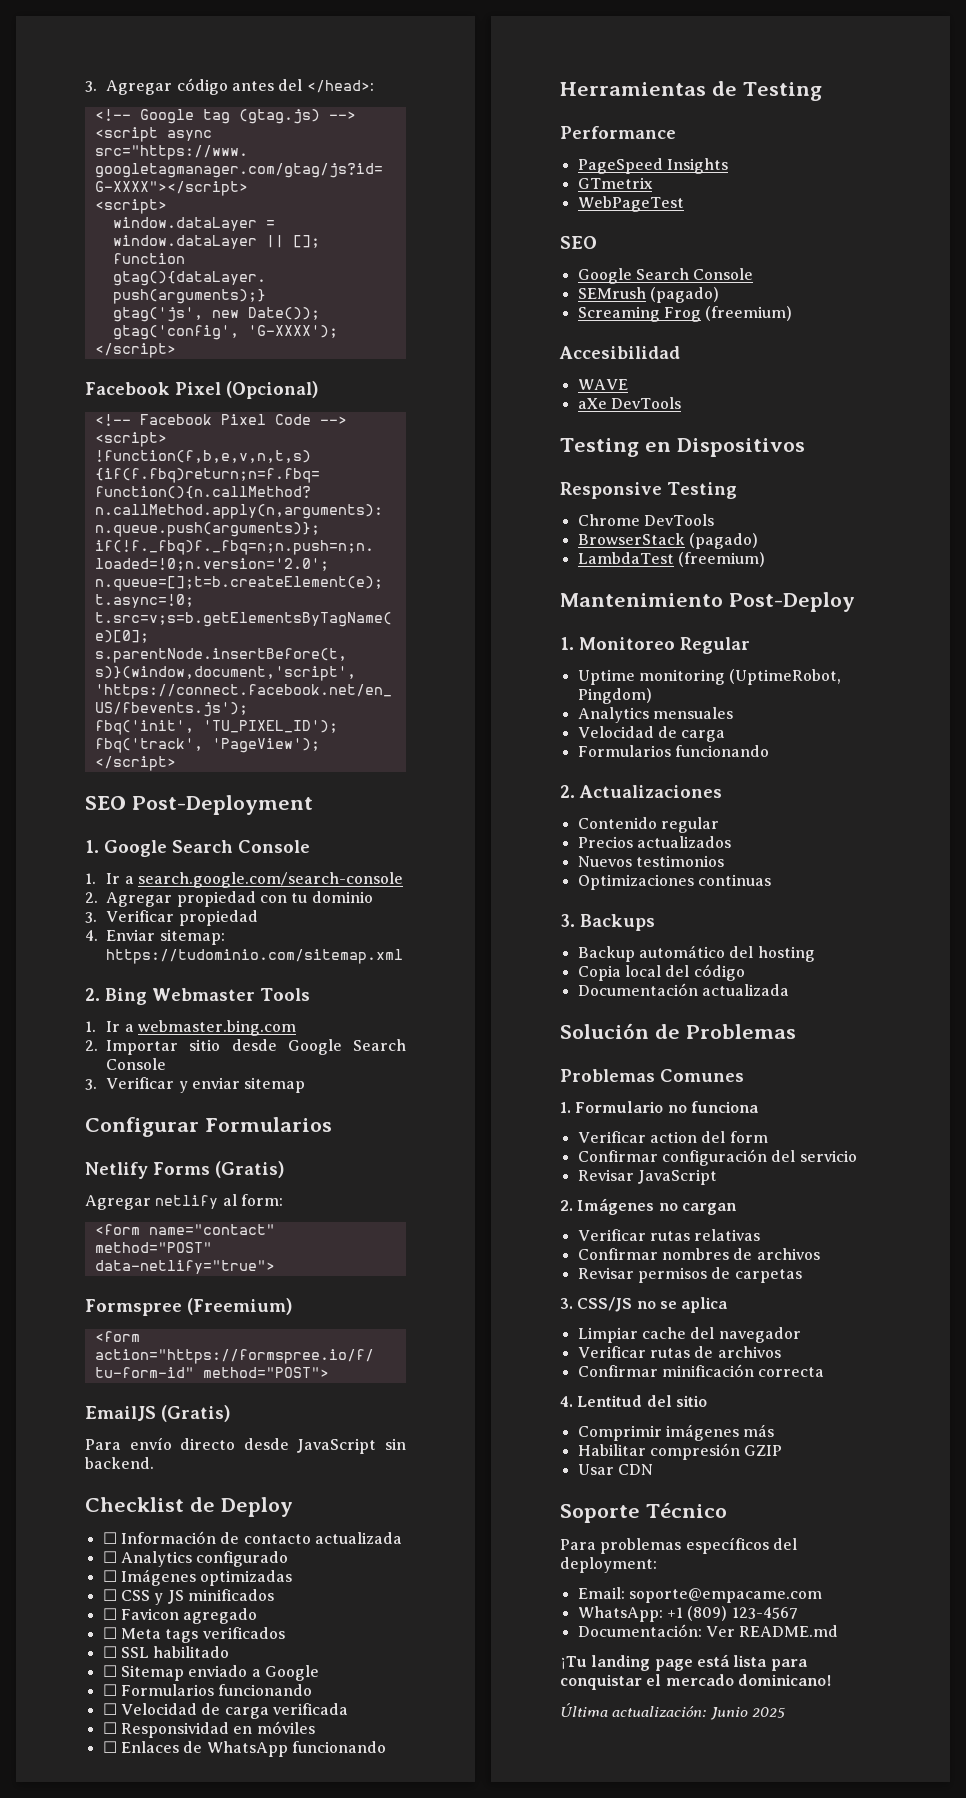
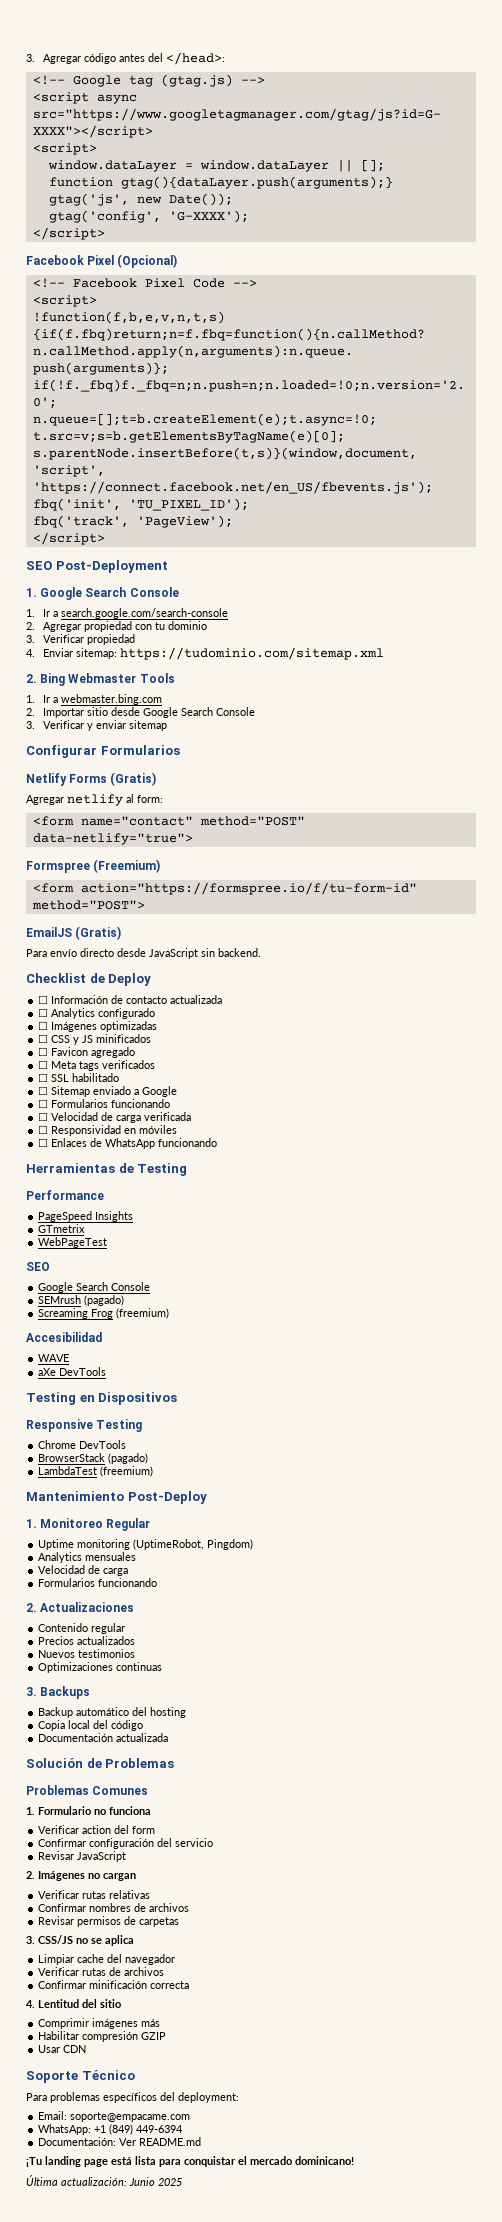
[687,1606,798,1621] (809) 123-4567 -> [109,2124,184,2135] (849) 449-6394

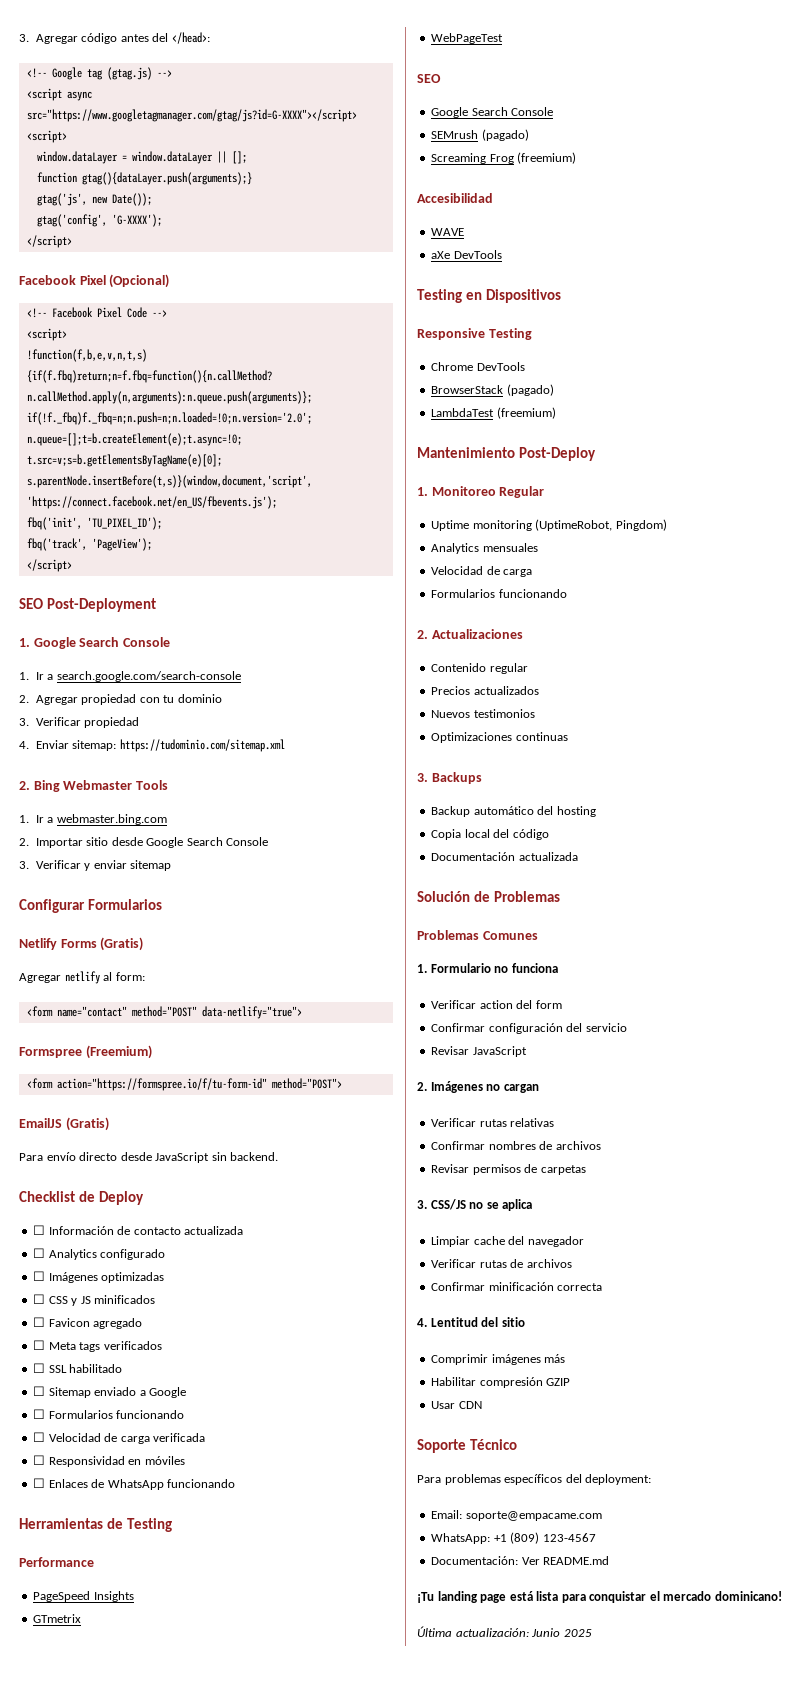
[109,2124,184,2135] (849) 449-6394 -> [510,1532,596,1544] (809) 123-4567

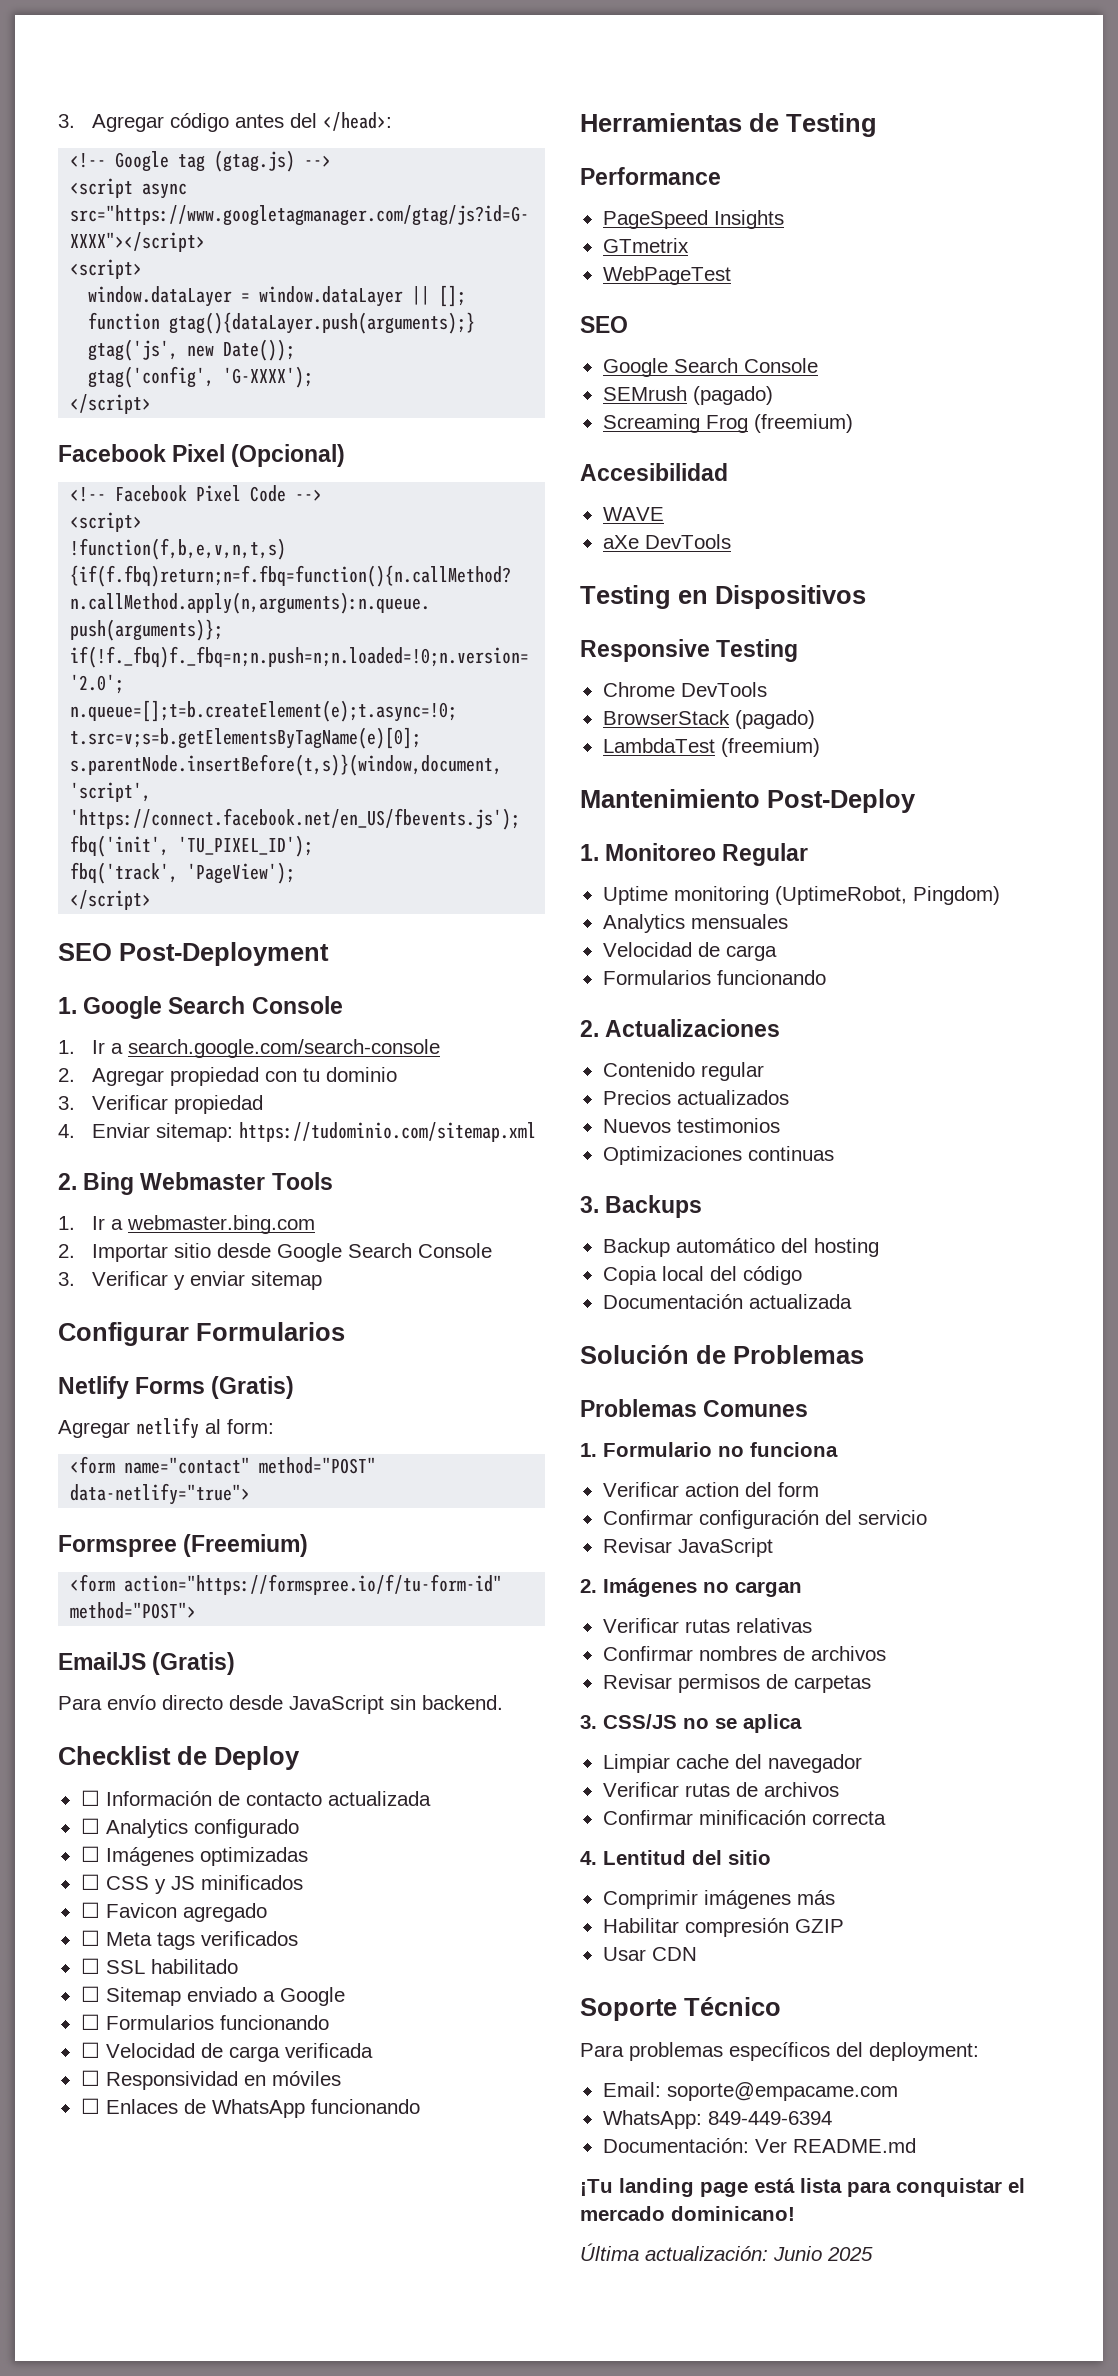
[493,1532,596,1544] +1 (809) 123-4567 -> [707,2111,832,2125] 849-449-6394

